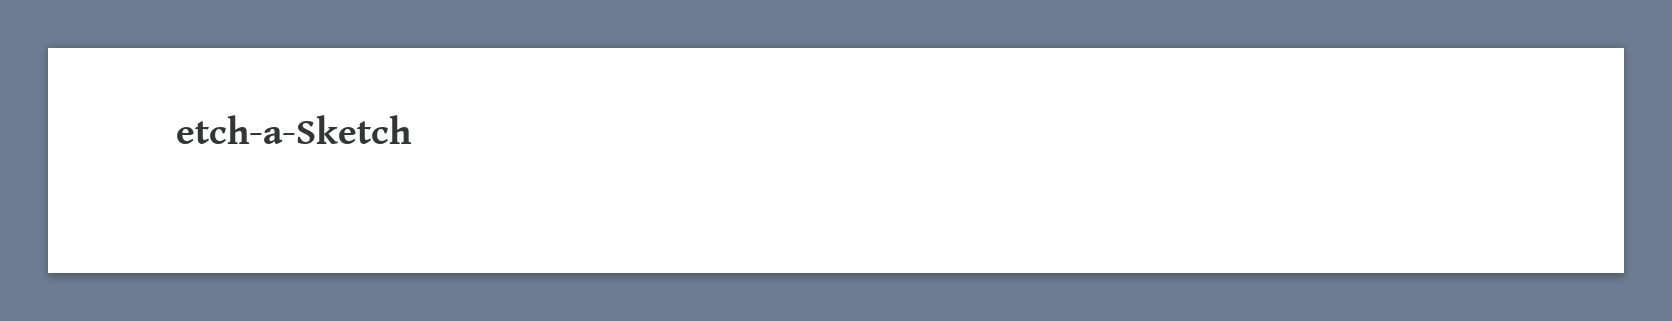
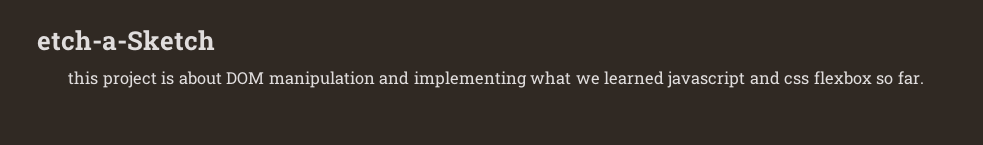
(412, 129) none -> [68,71,924,88] // this project is about DOM manipulation and implementing what we learned javascript and css flexbox so far.

